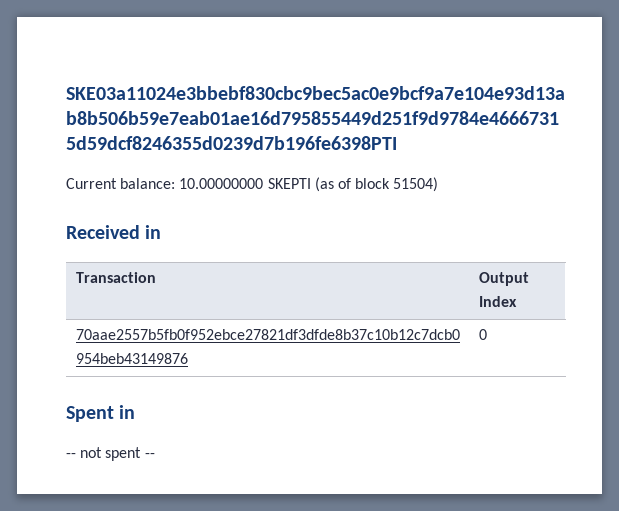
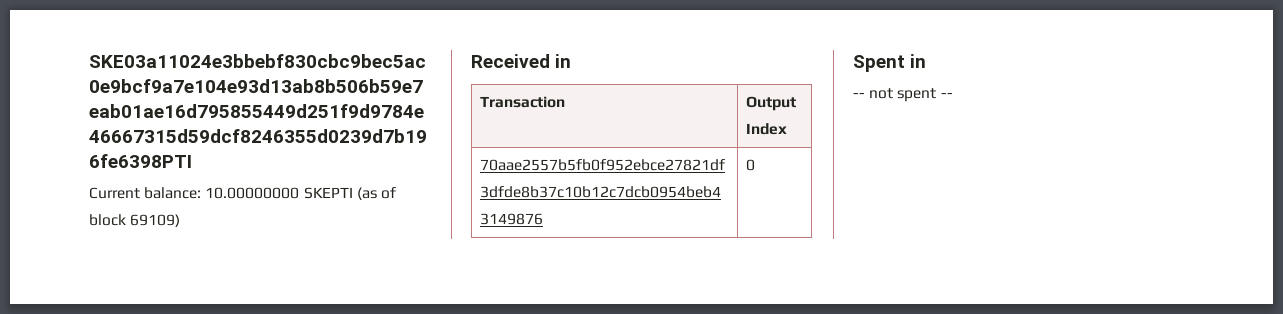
[393,177,439,192] 51504) -> [130,214,181,227] 69109)

